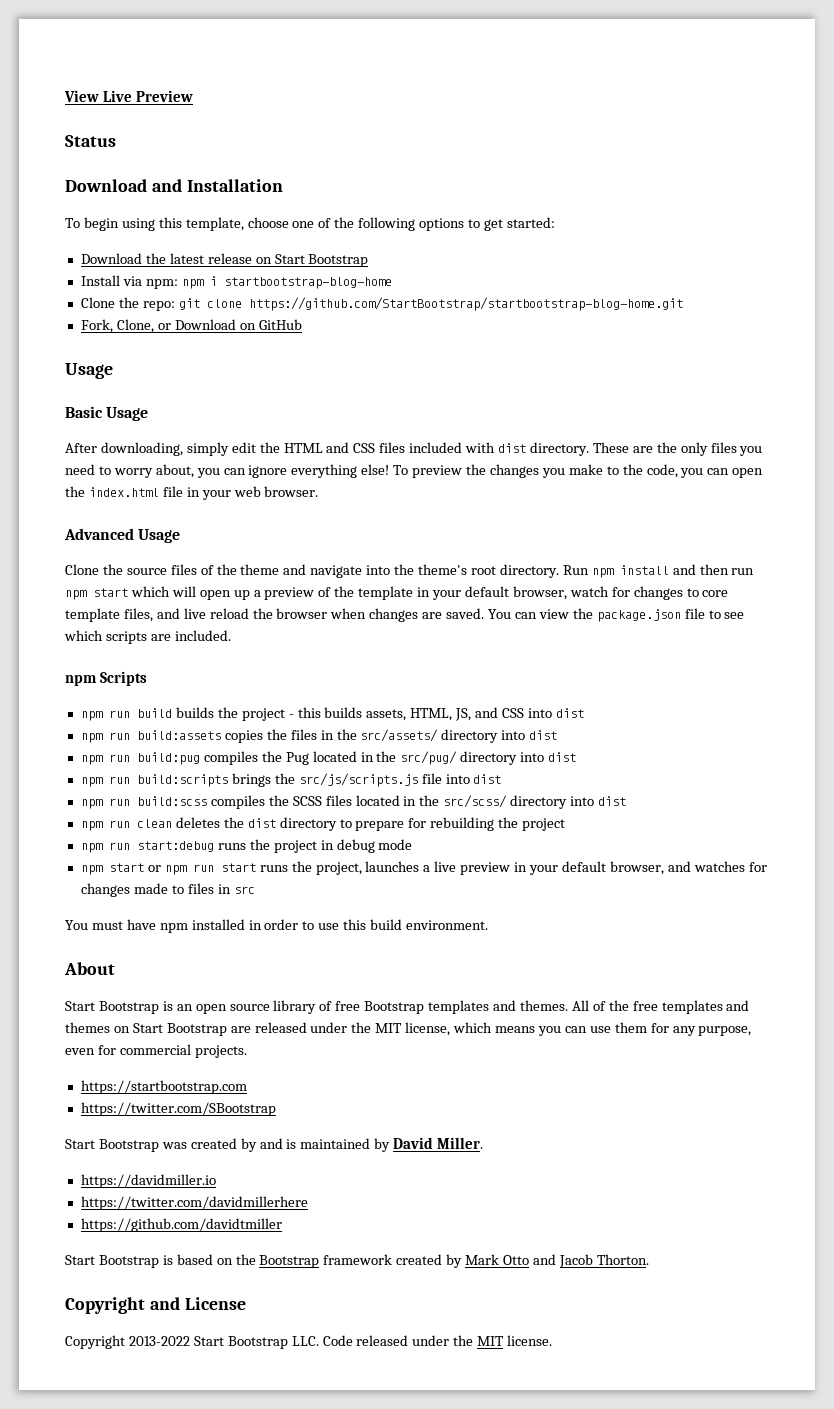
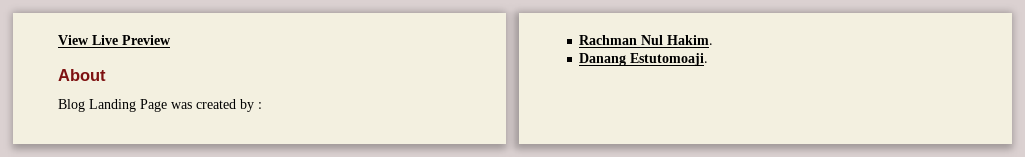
[65,135,116,147] [65,179,283,192] [65,217,555,231] [80,253,369,267] [80,275,392,289] [80,297,683,311] [80,319,302,333] [65,363,113,379] [65,406,149,421] [65,442,763,456] [65,464,764,478] [65,486,319,500] [64,528,181,543] [65,564,755,578] [65,586,729,600] [65,608,745,622] [64,630,231,644] [65,671,147,686] [80,707,584,721] [80,729,558,743] [80,751,577,765] [80,773,502,787] [80,795,627,809] [80,817,566,831] [80,839,413,853] [80,861,767,875] [80,883,255,897] [65,919,489,933] [64,962,115,975] [65,1000,750,1014] [65,1022,752,1036] [65,1044,247,1058] [80,1080,247,1094] [80,1102,276,1116] [65,1137,484,1152] [80,1174,216,1188] [80,1196,308,1210] [80,1218,282,1232] [65,1254,649,1268] [65,1297,246,1314] [65,1335,553,1349] Status // Download and Installation // To begin using this template, choose one of the following options to get started: // Download the latest release on Start Bootstrap // Install via npm: npm i startbootstrap-blog-home // Clone the repo: git clone https://github.com/StartBootstrap/startbootstrap-blog-home.git // Fork, Clone, or Download on GitHub // Usage // Basic Usage // After downloading, simply edit the HTML and CSS files included with dist directory. These are the only files you need to worry about, you can ignore everything else! To preview the changes you make to the code, you can open the index.html file in your web browser. // Advanced Usage // Clone the source files of the theme and navigate into the theme's root directory. Run npm install and then run npm start which will open up a preview of the template in your default browser, watch for changes to core template files, and live reload the browser when changes are saved. You can view the package.json file to see which scripts are included. // npm Scripts // npm run build builds the project - this builds assets, HTML, JS, and CSS into dist // npm run build:assets copies the files in the src/assets/ directory into dist // npm run build:pug compiles the Pug located in the src/pug/ directory into dist // npm run build:scripts brings the src/js/scripts.js file into dist // npm run build:scss compiles the SCSS files located in the src/scss/ directory into dist // npm run clean deletes the dist directory to prepare for rebuilding the project // npm run start:debug runs the project in debug mode // npm start or npm run start runs the project, launches a live preview in your default browser, and watches for changes made to files in src // You must have npm installed in order to use this build environment. // About // Start Bootstrap is an open source library of free Bootstrap templates and themes. All of the free templates and themes on Start Bootstrap are released under the MIT license, which means you can use them for any purpose, even for commercial projects. // https://startbootstrap.com // https://twitter.com/SBootstrap // Start Bootstrap was created by and is maintained by David Miller. // https://davidmiller.io // https://twitter.com/davidmillerhere // https://github.com/davidtmiller // Start Bootstrap is based on the Bootstrap framework created by Mark Otto and Jacob Thorton. // Copyright and License // Copyright 2013-2022 Start Bootstrap LLC. Code released under the MIT license. -> [58,69,106,81] [58,99,262,112] [579,35,714,45] [579,53,709,66] About // Blog Landing Page was created by : // Rachman Nul Hakim. // Danang Estutomoaji.

